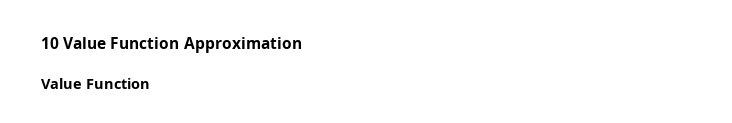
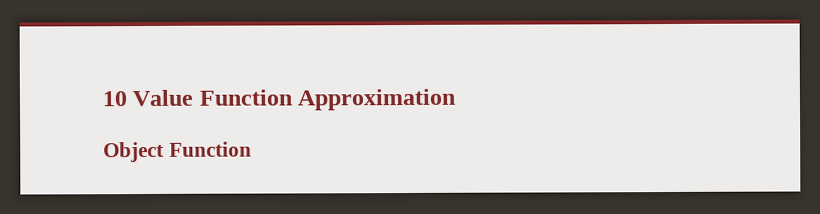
[41,78,82,89] Value -> [103,141,164,163] Object

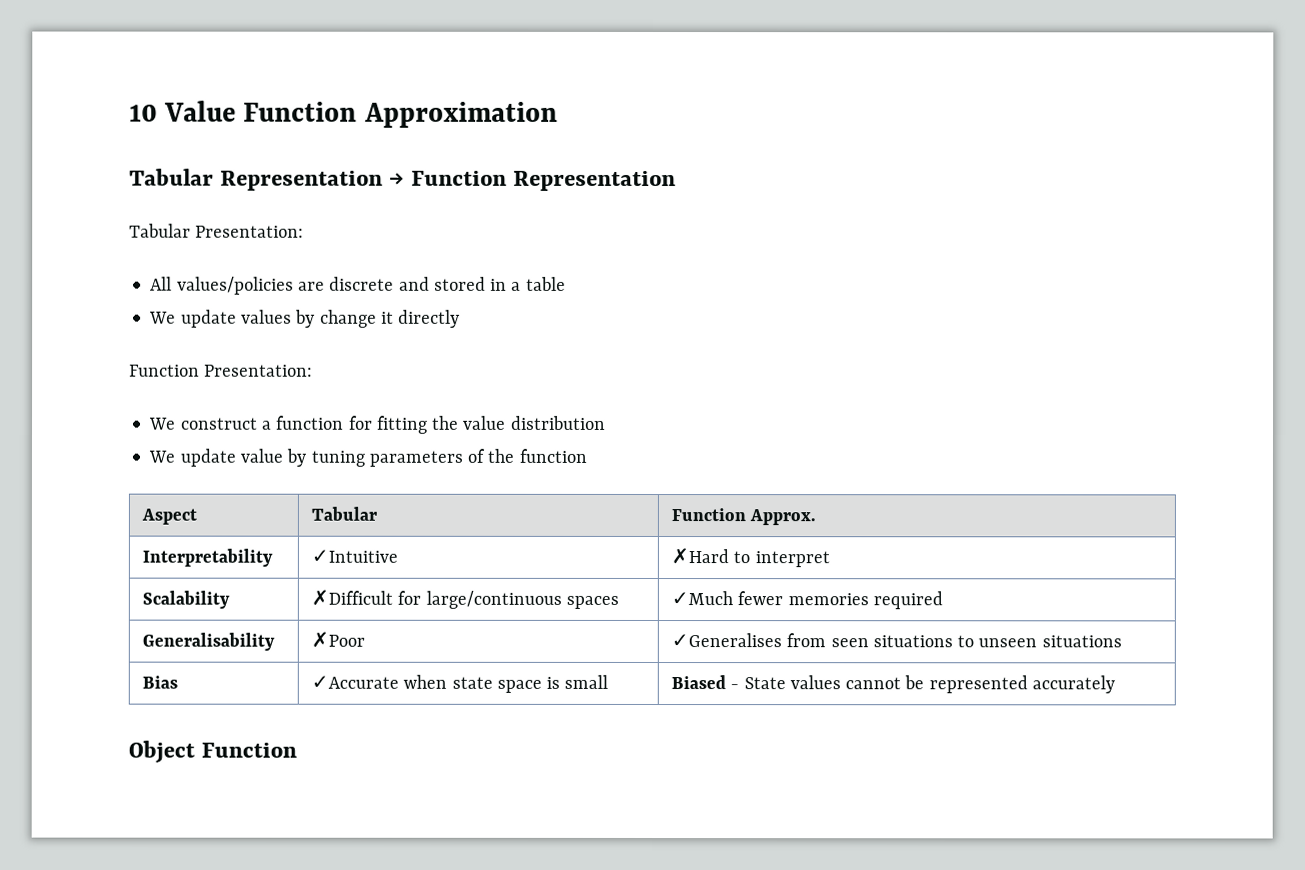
(457, 99) none -> [129,168,677,192] [129,223,305,238] [150,276,566,295] [149,309,461,328] [129,364,314,377] [149,415,606,434] [148,448,587,467] [141,508,198,525] [311,506,378,521] [671,508,817,526] [142,548,274,567] [311,549,399,563] [671,548,830,568] [142,590,231,609] [311,589,619,609] [671,591,943,610] [142,632,276,651] [311,631,366,648] [671,633,1122,648] [142,675,179,689] [311,674,609,693] [671,675,1115,694] // Tabular Representation → Function Representation // Tabular Presentation: // All values/policies are discrete and stored in a table // We update values by change it directly // Function Presentation: // We construct a function for fitting the value distribution // We update value by tuning parameters of the function // Aspect | Tabular | Function Approx. // Interpretability | ✓Intuitive | ✗Hard to interpret // Scalability | ✗Difficult for large/continuous spaces | ✓Much fewer memories required // Generalisability | ✗Poor | ✓Generalises from seen situations to unseen situations // Bias | ✓Accurate when state space is small | Biased - State values cannot be represented accurately

